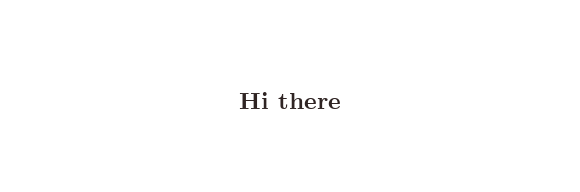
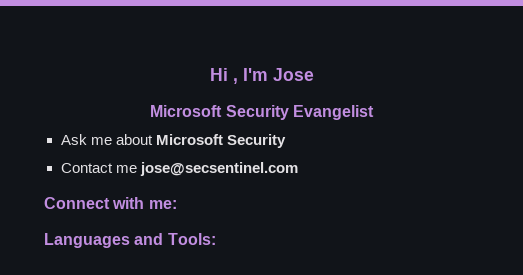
[278,93,341,109] there -> [232,68,314,84] [150,105,374,120] [60,134,286,148] [60,162,298,176] [44,197,177,209] [44,233,216,248] , I'm Jose // Microsoft Security Evangelist // Ask me about Microsoft Security // Contact me jose@secsentinel.com // Connect with me: // Languages and Tools:

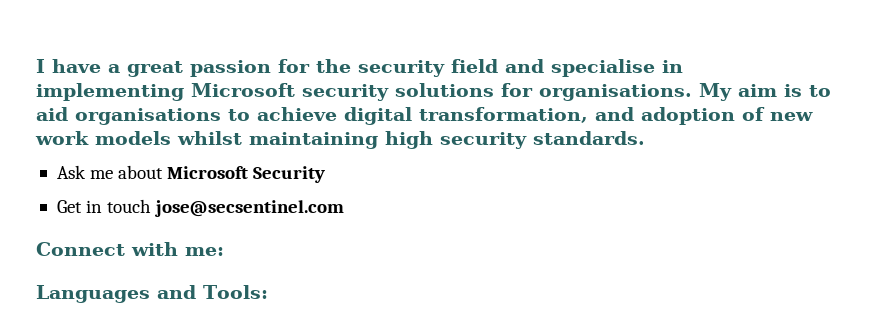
[209,68,314,84] [150,105,374,120] Hi , I'm Jose // Microsoft Security Evangelist -> [36,59,683,77] [36,83,831,101] [36,107,813,125] [35,131,645,149] I have a great passion for the security field and specialise in implementing Microsoft security solutions for organisations. My aim is to aid organisations to achieve digital transformation, and adoption of new work models whilst maintaining high security standards.
[60,163,137,173] Contact me -> [56,199,152,213] Get in touch

